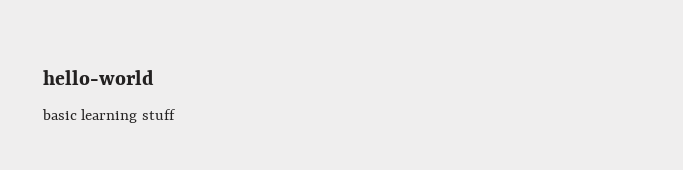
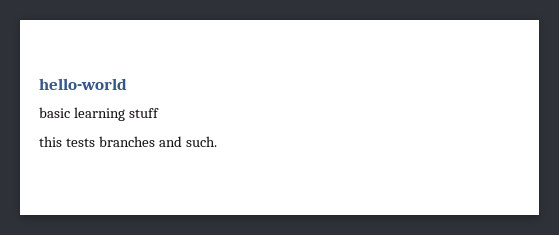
(176, 114) none -> [39,136,217,147] // this tests branches and such.

